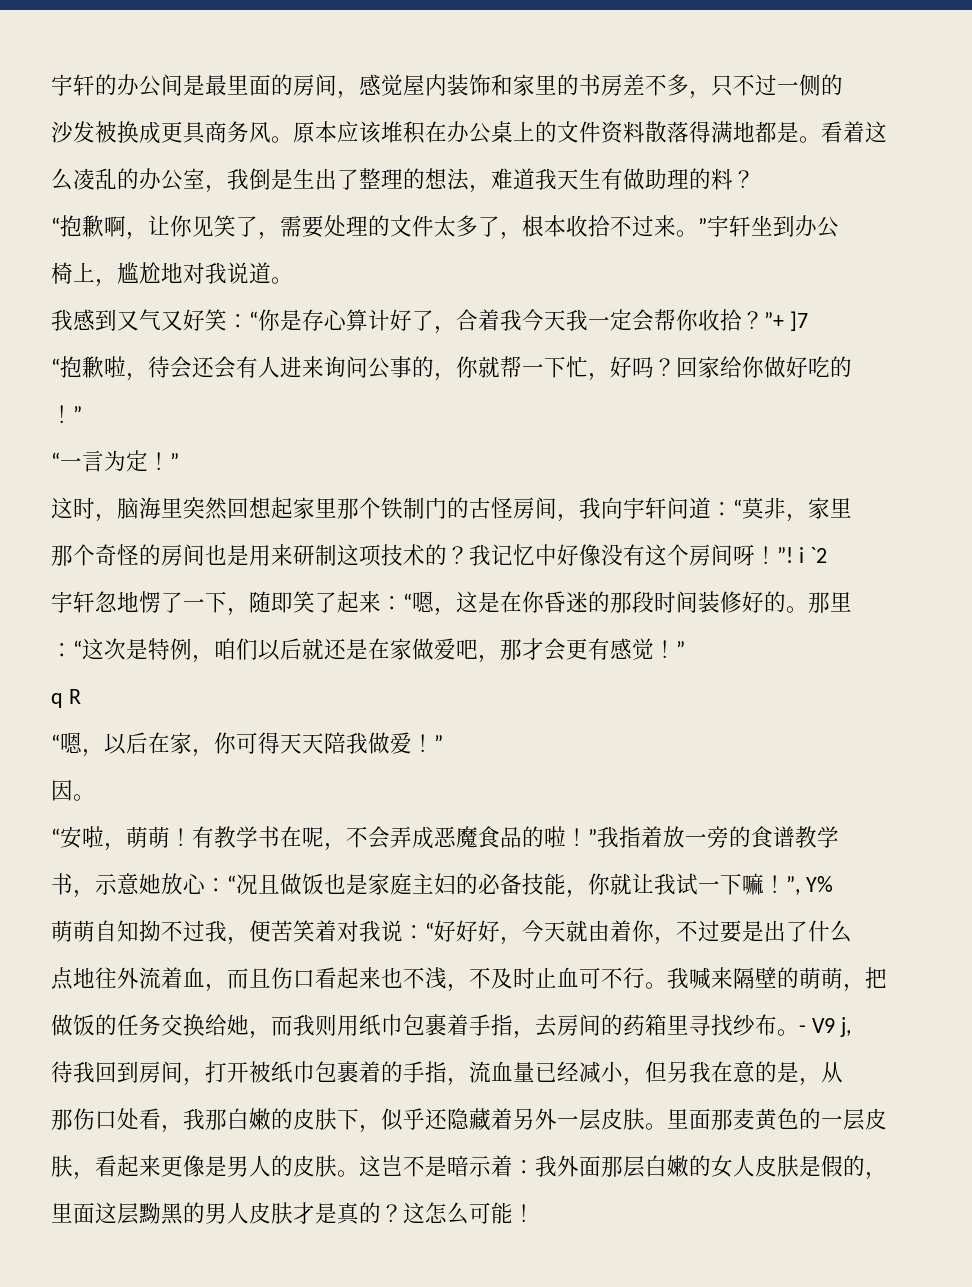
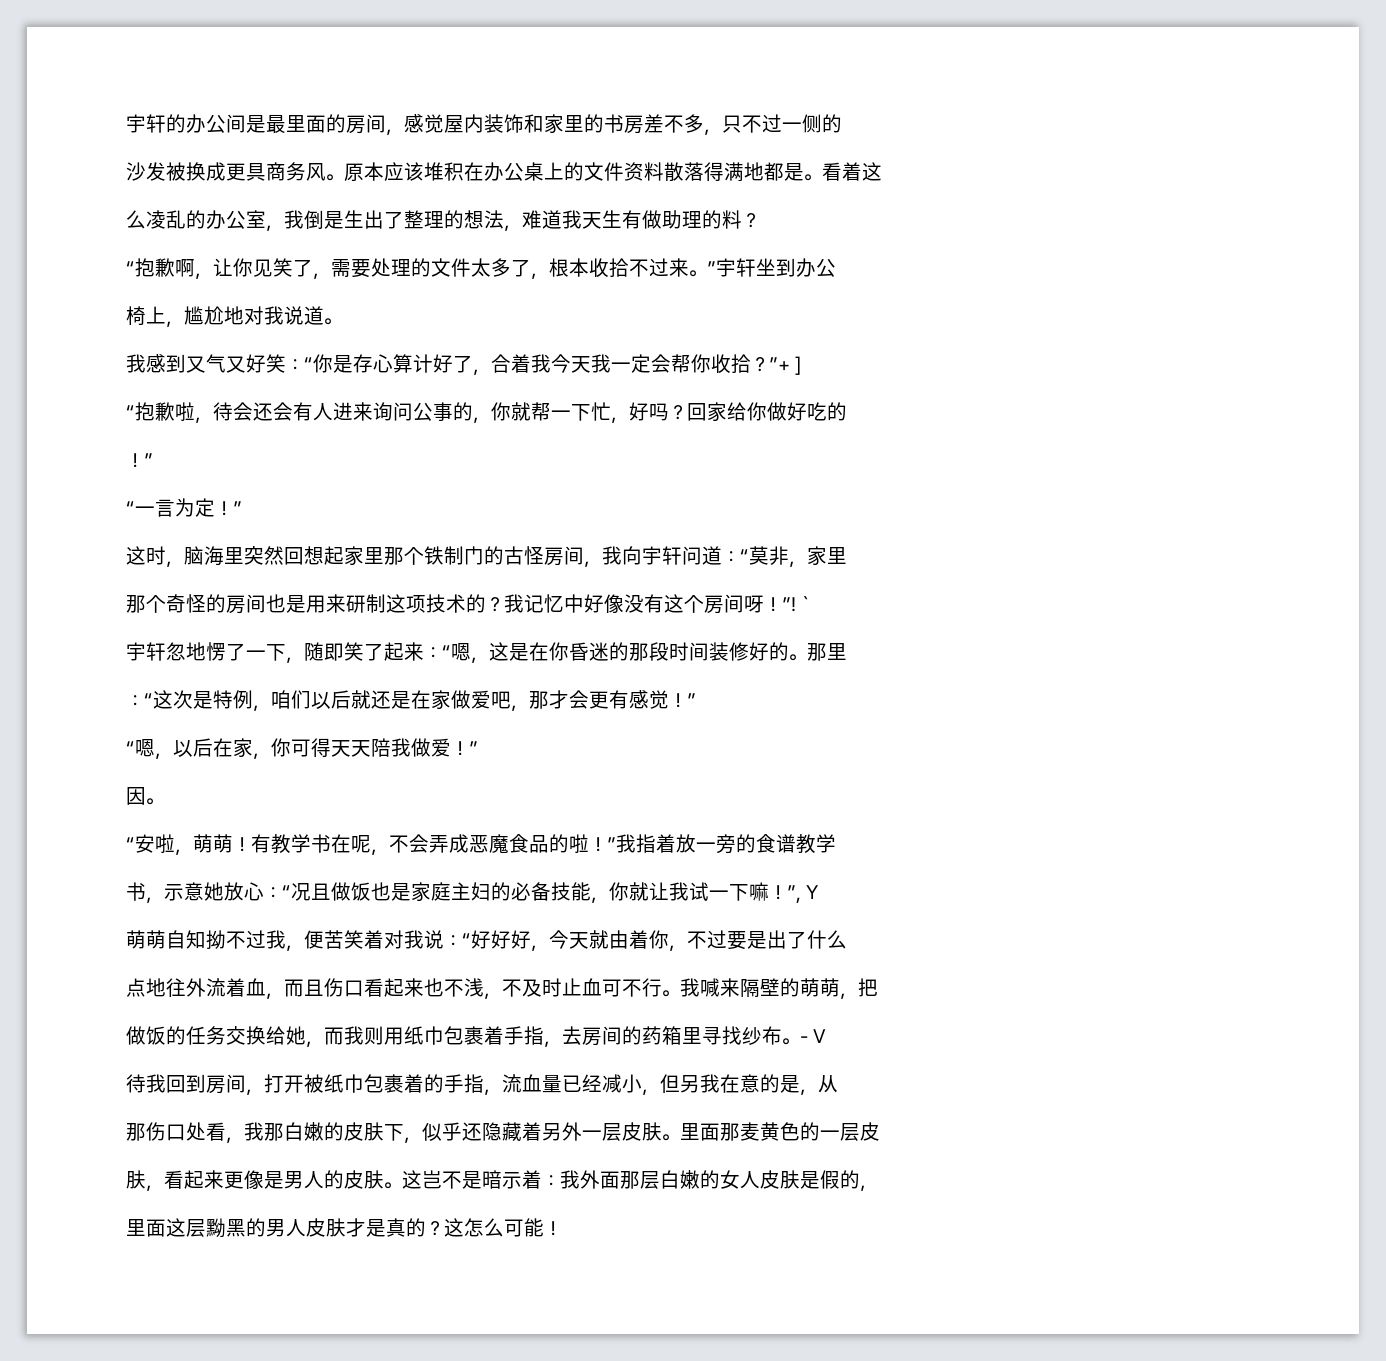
[789,311,808,331] ]7 -> [795,356,803,375] ]
[798,547,827,563] i `2 -> [801,596,811,611] `
[51,689,81,708] // q R -> (696, 700) none
[805,876,833,892] Y% -> [806,885,820,899] Y
[811,1017,851,1037] V9 j, -> [813,1029,827,1043] V

